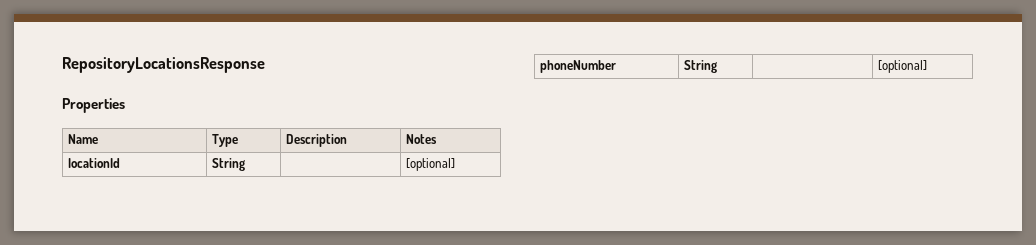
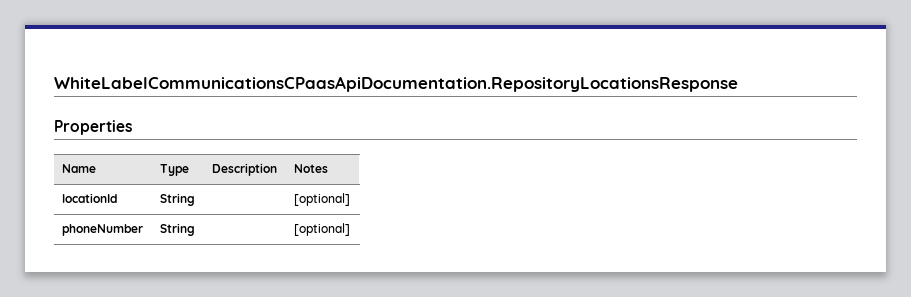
[62,57,265,73] RepositoryLocationsResponse -> [54,76,738,92] WhiteLabelCommunicationsCPaasApiDocumentation.RepositoryLocationsResponse

